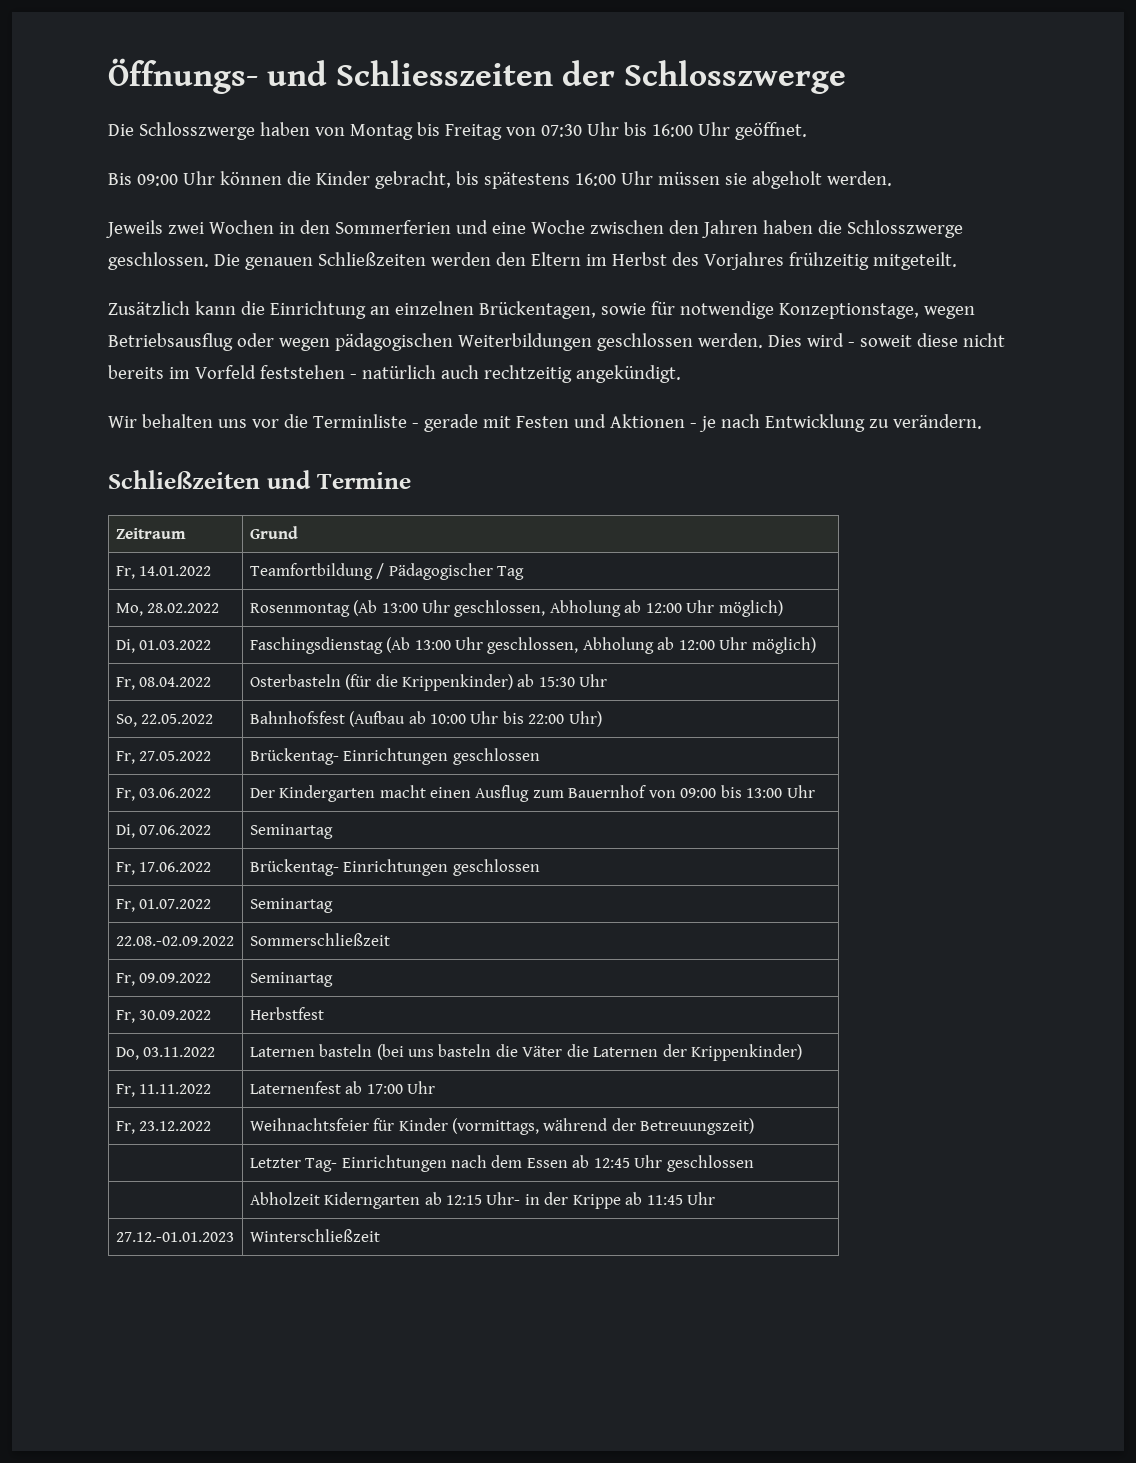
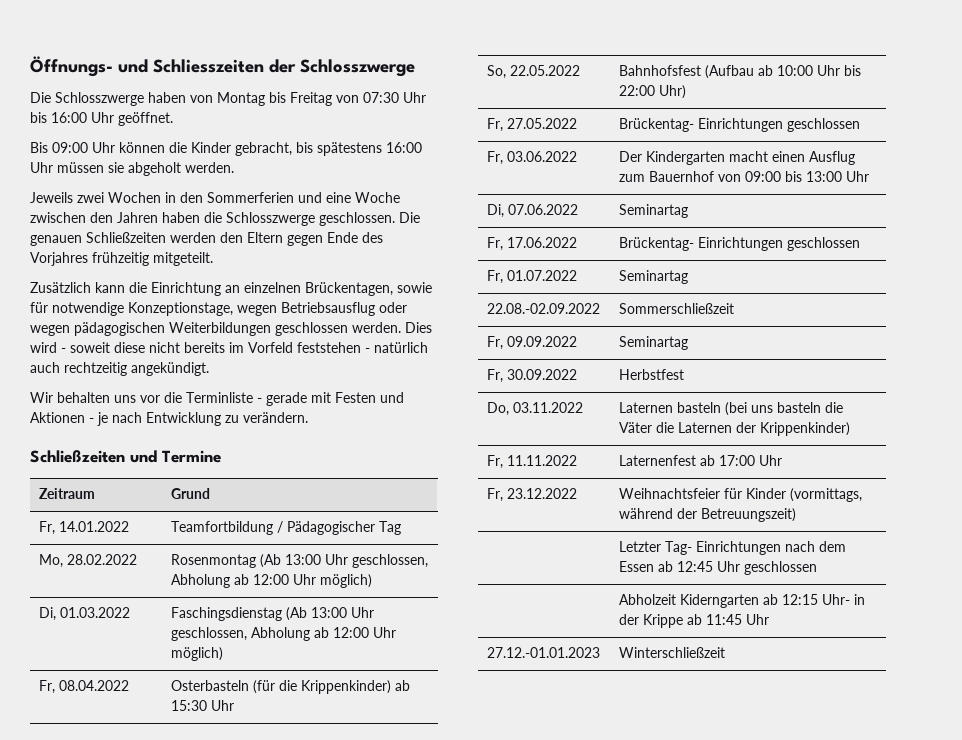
[585,252,667,266] im Herbst -> [287,232,358,246] gegen Ende

